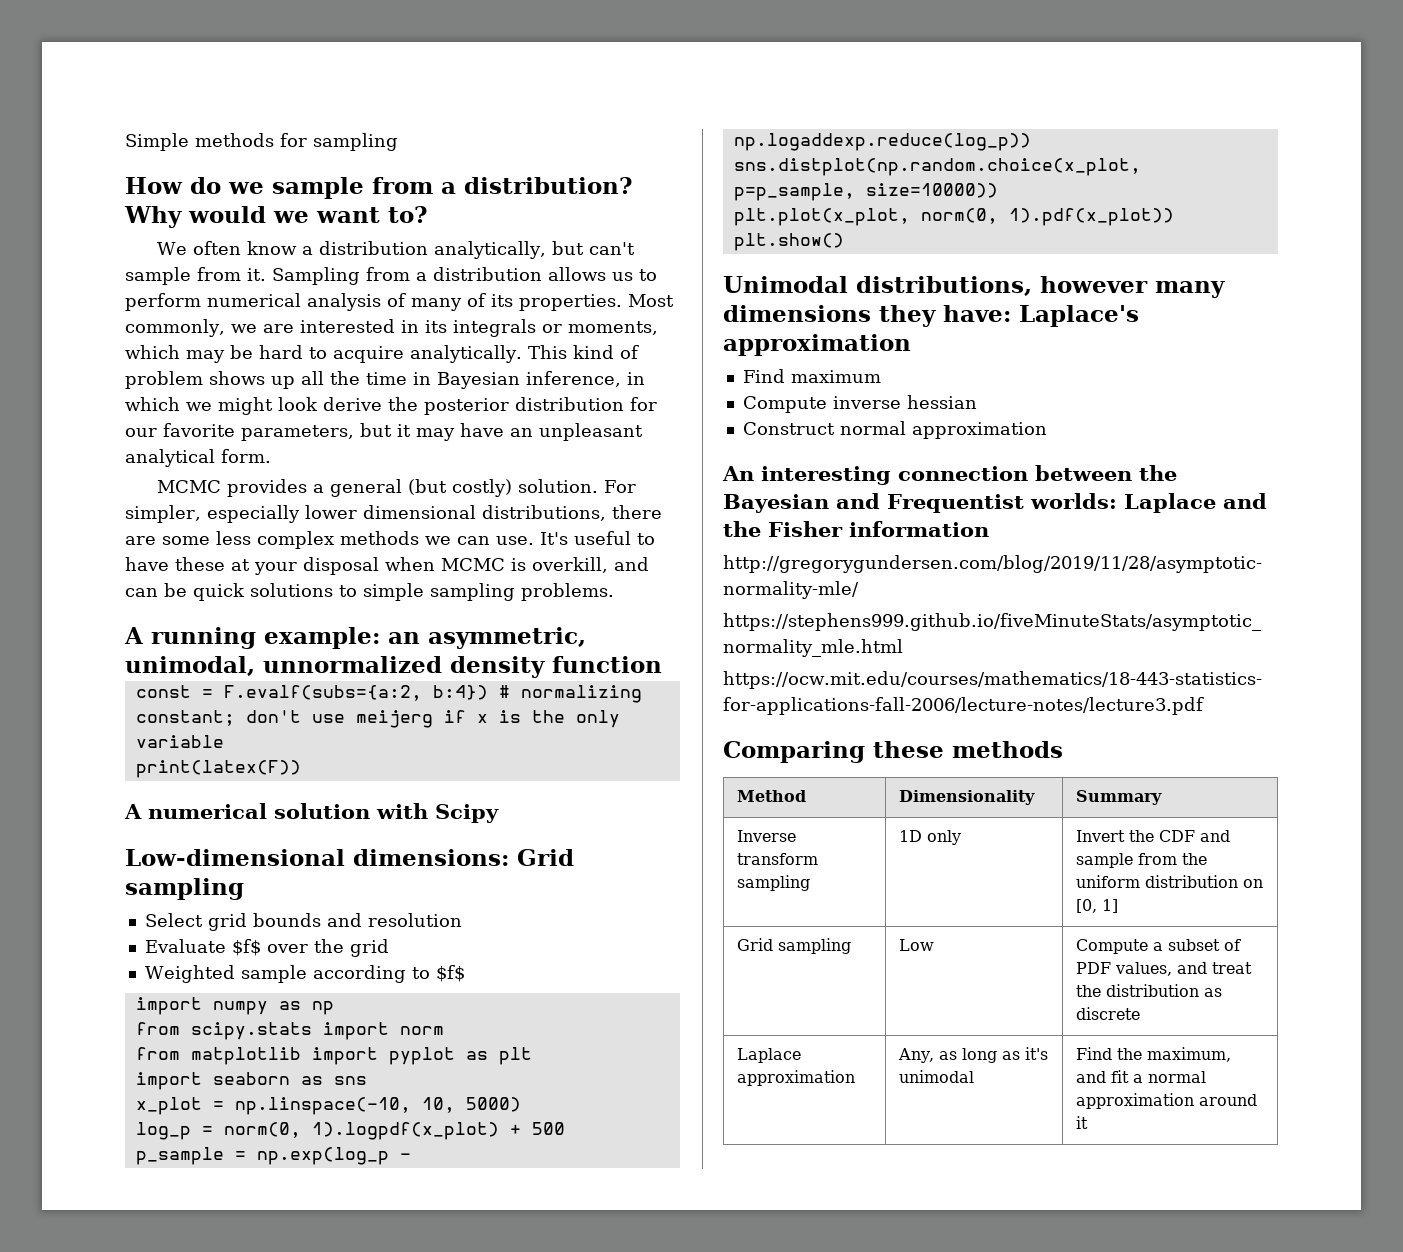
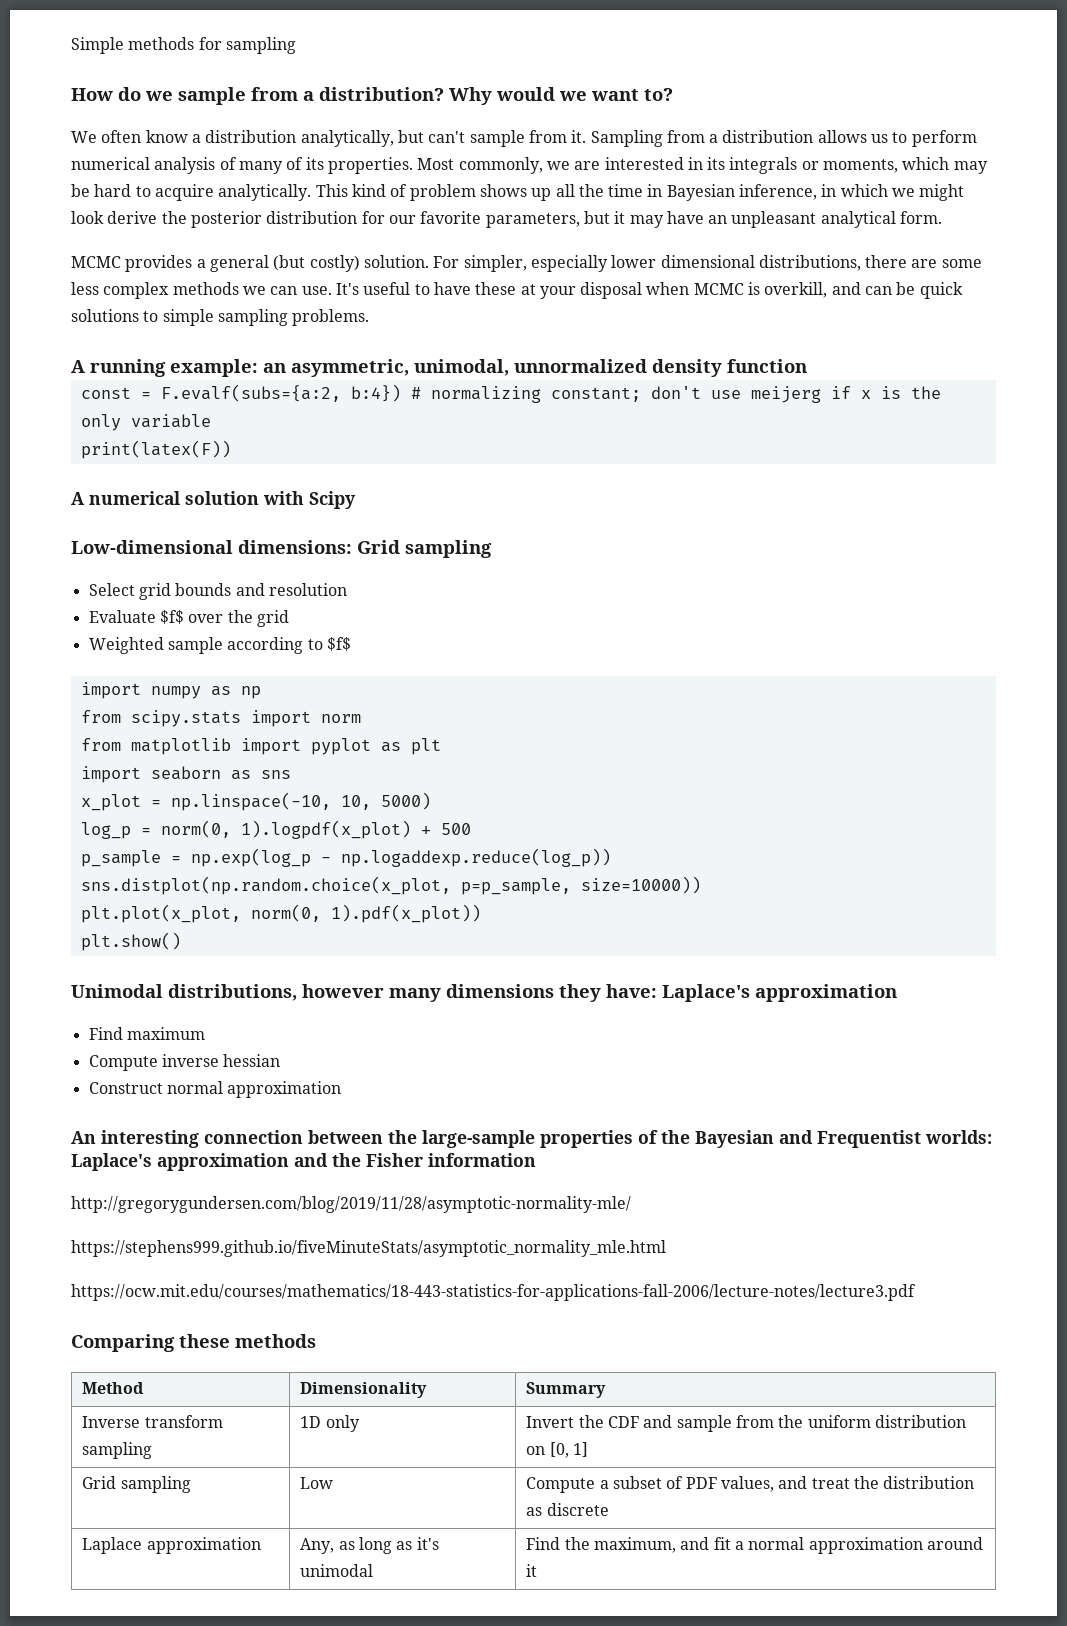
(1177, 473) none -> [422,1130,690,1148] large-sample properties of the
[1124,493,1216,513] Laplace -> [71,1153,289,1171] Laplace's approximation

